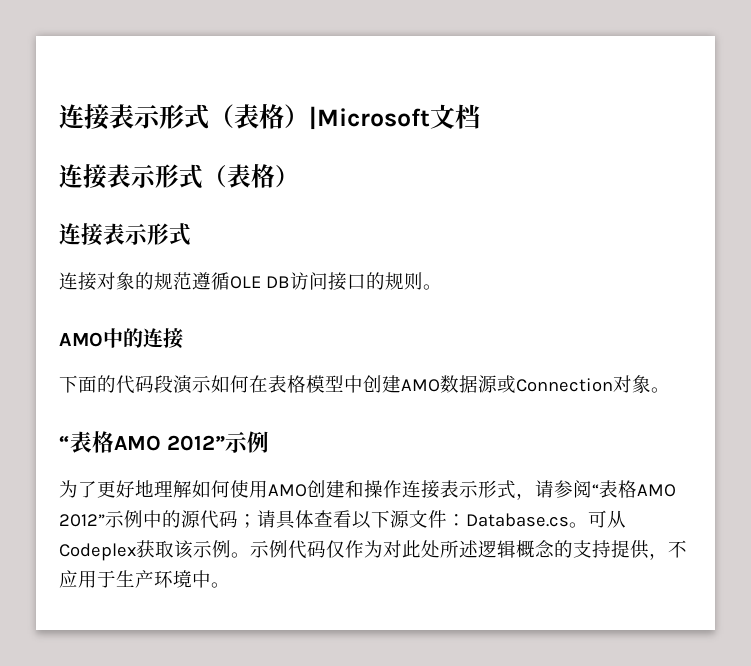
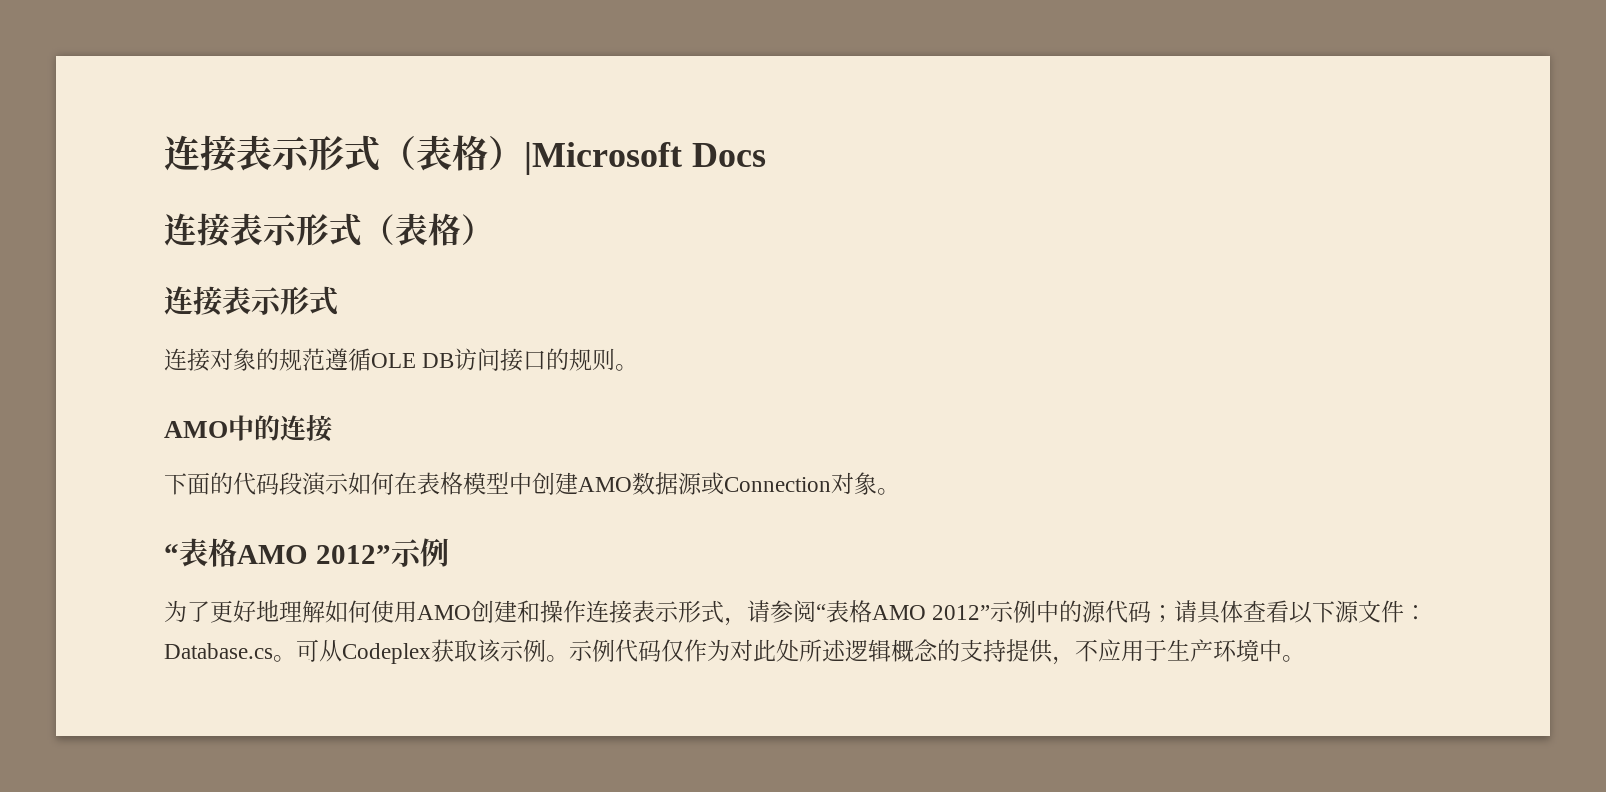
[430,104,480,129] 文档 -> [691,143,766,167] Docs

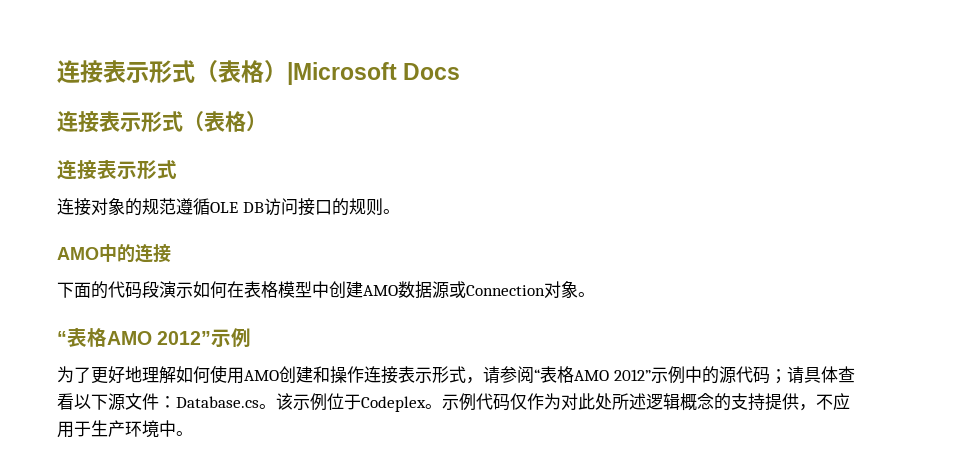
[296,639,546,664] 可从Codeplex获取该示例 -> [276,393,426,412] 该示例位于Codeplex

